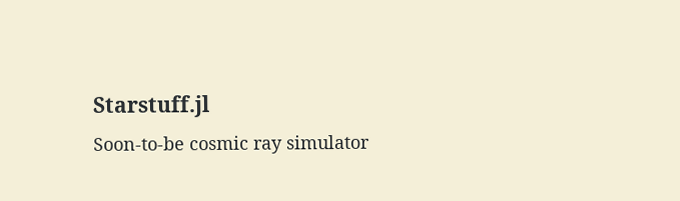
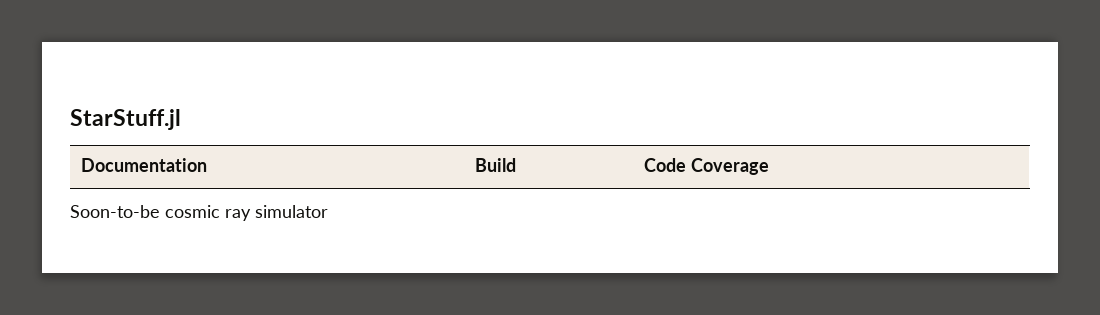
[92,95,211,118] Starstuff.jl -> [70,109,181,130] [81,158,208,172] [475,158,517,172] [644,158,769,175] StarStuff.jl // Documentation | Build | Code Coverage

